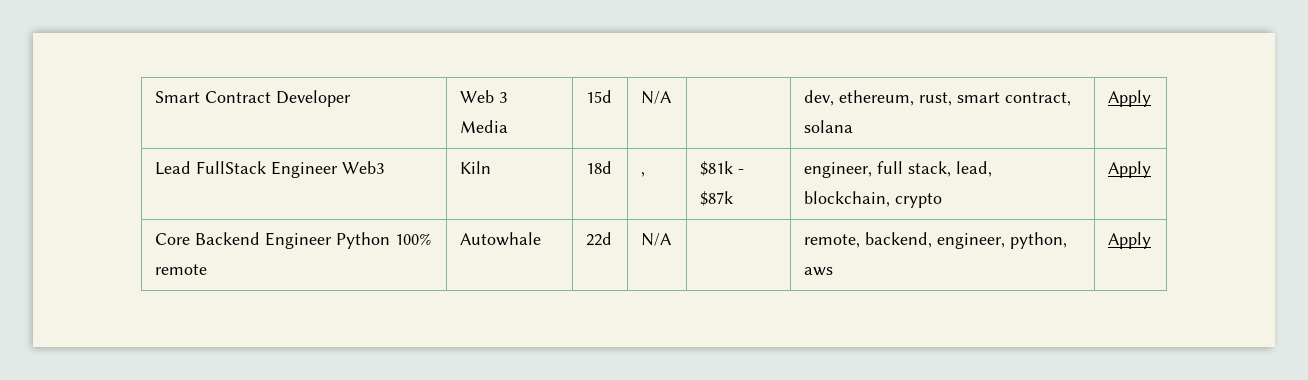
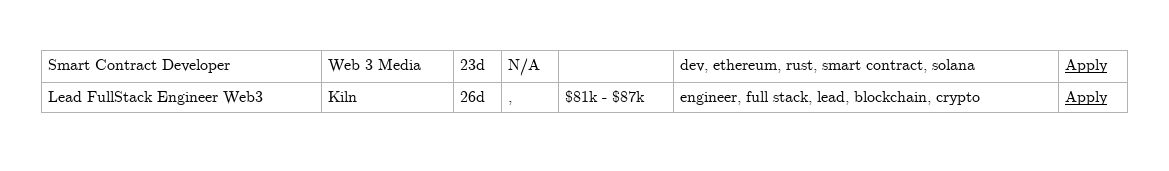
[585,90,612,103] 15d -> [459,59,485,70] 23d
[585,161,612,174] 18d -> [459,91,485,102] 26d
[154,232,431,249] [154,264,207,275] [459,232,541,246] [585,232,612,246] [640,233,672,246] [803,232,1067,249] [803,267,833,276] [1107,232,1151,249] // Core Backend Engineer Python 100% remote | Autowhale | 22d | N/A | | remote, backend, engineer, python, aws | Apply -> (1108, 98) none

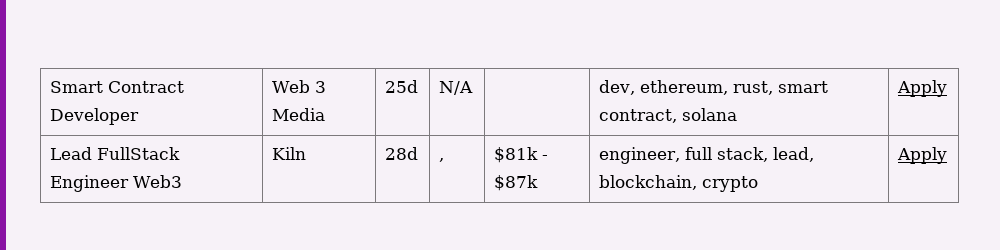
[459,59,485,70] 23d -> [385,80,419,93] 25d
[459,91,485,102] 26d -> [385,147,419,160] 28d

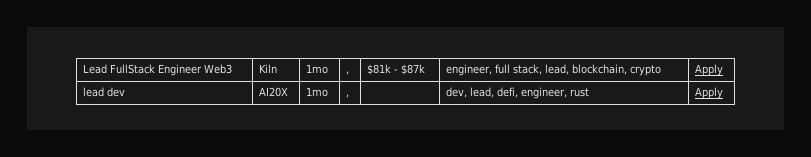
[50,81,185,93] [50,108,140,125] [272,80,327,93] [272,108,326,121] [385,80,419,93] [439,81,474,95] [599,80,829,95] [599,108,738,123] [897,80,948,97] Smart Contract Developer | Web 3 Media | 25d | N/A | | dev, ethereum, rust, smart contract, solana | Apply // -> (83, 69) none
[385,147,419,160] 28d -> [306,64,329,74] 1mo
(948, 155) none -> [83,87,126,97] [259,87,289,97] [306,87,329,97] [346,94,350,98] [446,87,590,99] [695,87,724,99] // lead dev | AI20X | 1mo | , | | dev, lead, defi, engineer, rust | Apply

